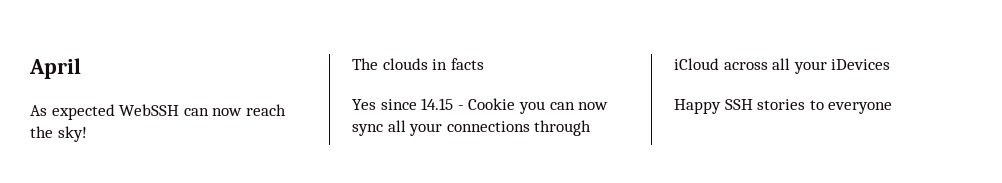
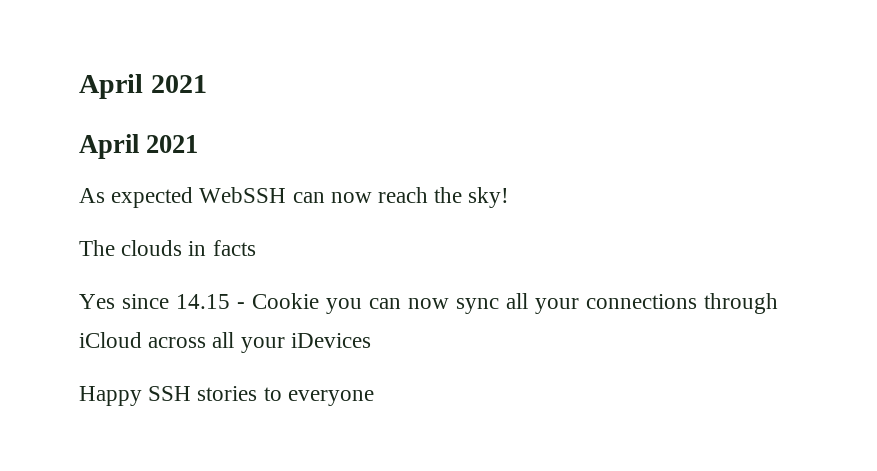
[29,58,81,79] April -> [79,74,207,99] [79,134,199,159] April 2021 // April 2021

